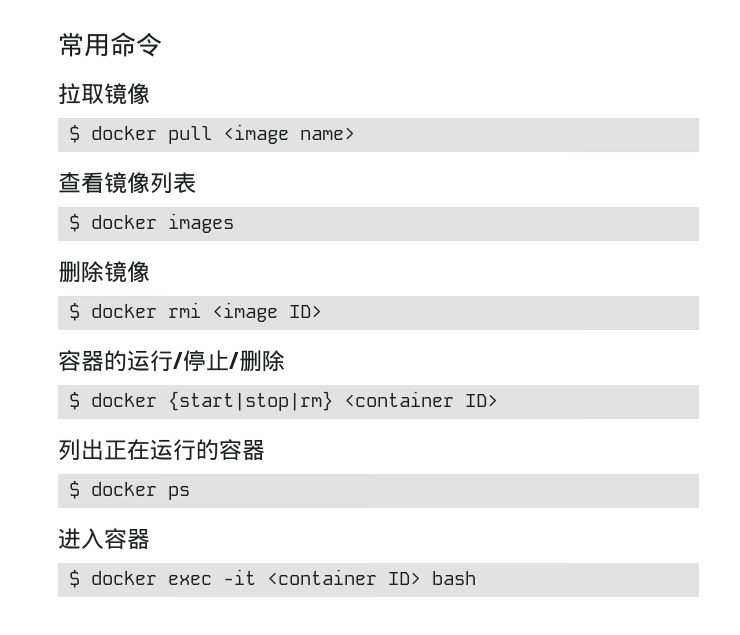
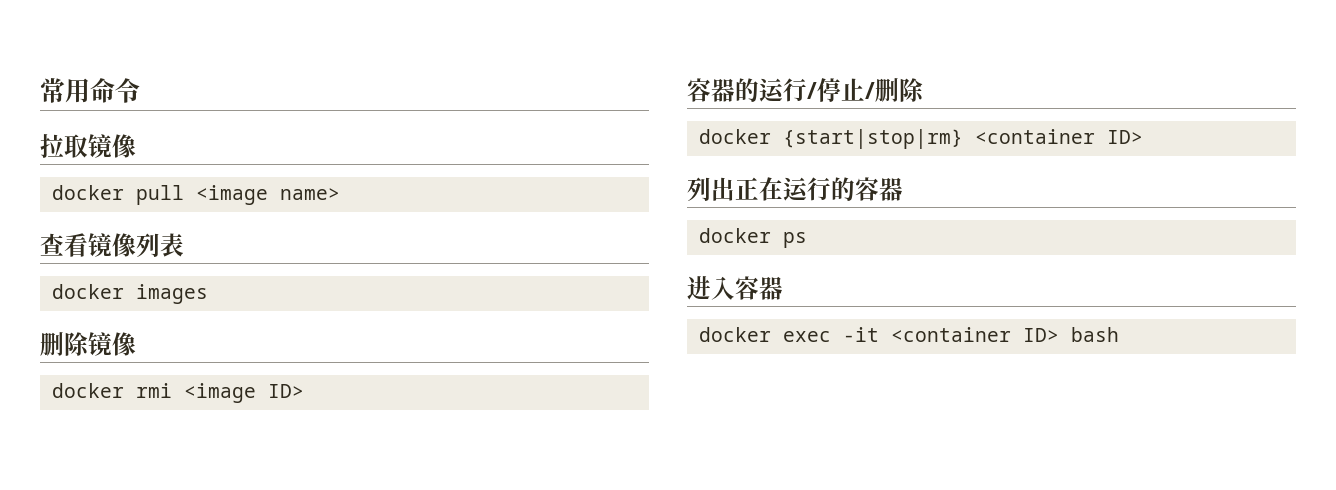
[68,124,81,143] $ -> (136, 146) none
[68,213,81,232] $ -> (184, 245) none
[67,302,81,321] $ -> (136, 344) none
[67,391,80,410] $ -> (924, 90) none
[67,480,80,499] $ -> (903, 189) none
[67,569,80,588] $ -> (783, 288) none

